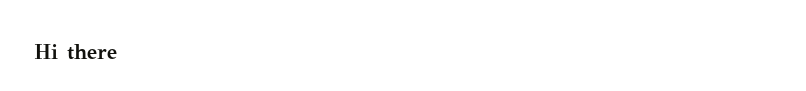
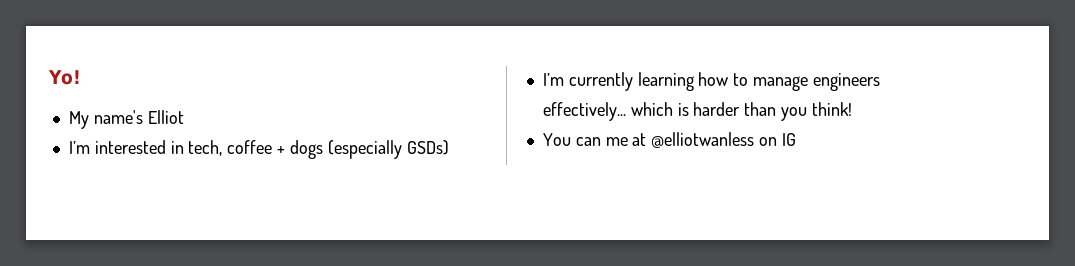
[34,44,117,60] Hi there -> [48,70,81,85] [68,110,184,129] [68,140,449,159] [542,72,880,91] [542,102,852,121] [542,132,796,148] Yo! // My name's Elliot // I’m interested in tech, coffee + dogs (especially GSDs) // I’m currently learning how to manage engineers effectively... which is harder than you think! // You can me at @elliotwanless on IG

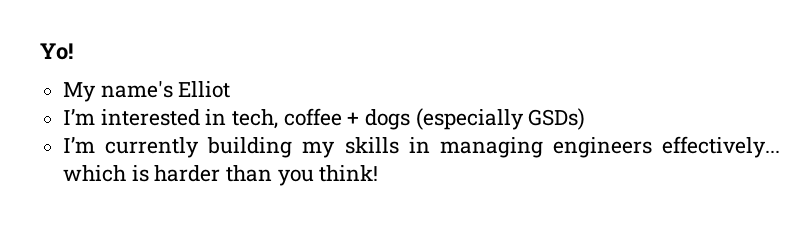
[637,72,809,91] learning how to manage -> [207,137,543,158] building my skills in managing
[542,132,796,148] // You can me at @elliotwanless on IG -> (379, 173) none

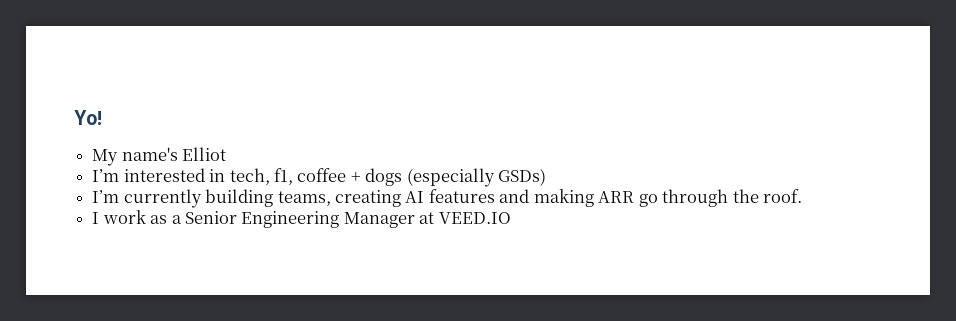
(279, 119) none -> [273,168,293,185] f1,
[302,136,780,158] [63,165,379,186] my skills in managing engineers effectively... which is harder than you think! -> [277,189,803,207] [92,210,511,228] teams, creating AI features and making ARR go through the roof. // I work as a Senior Engineering Manager at VEED.IO

